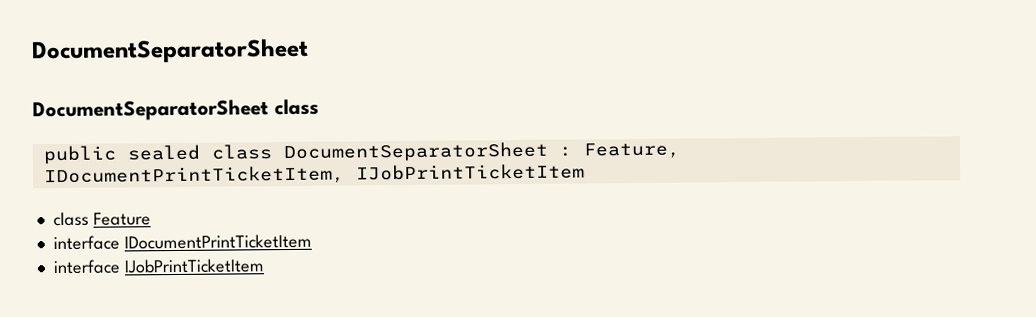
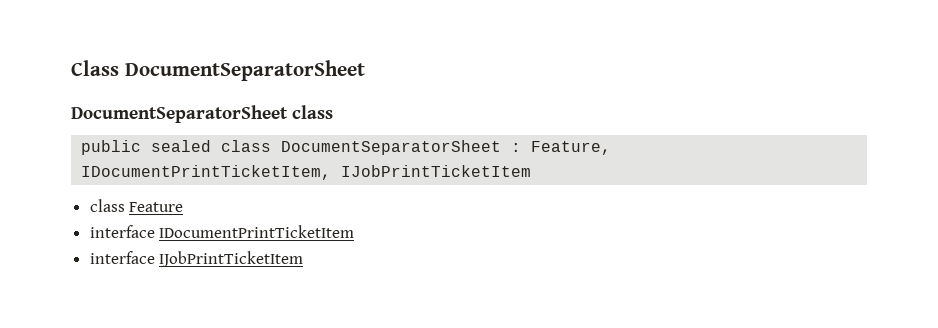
(31, 51) none -> [71,60,119,76] Class

